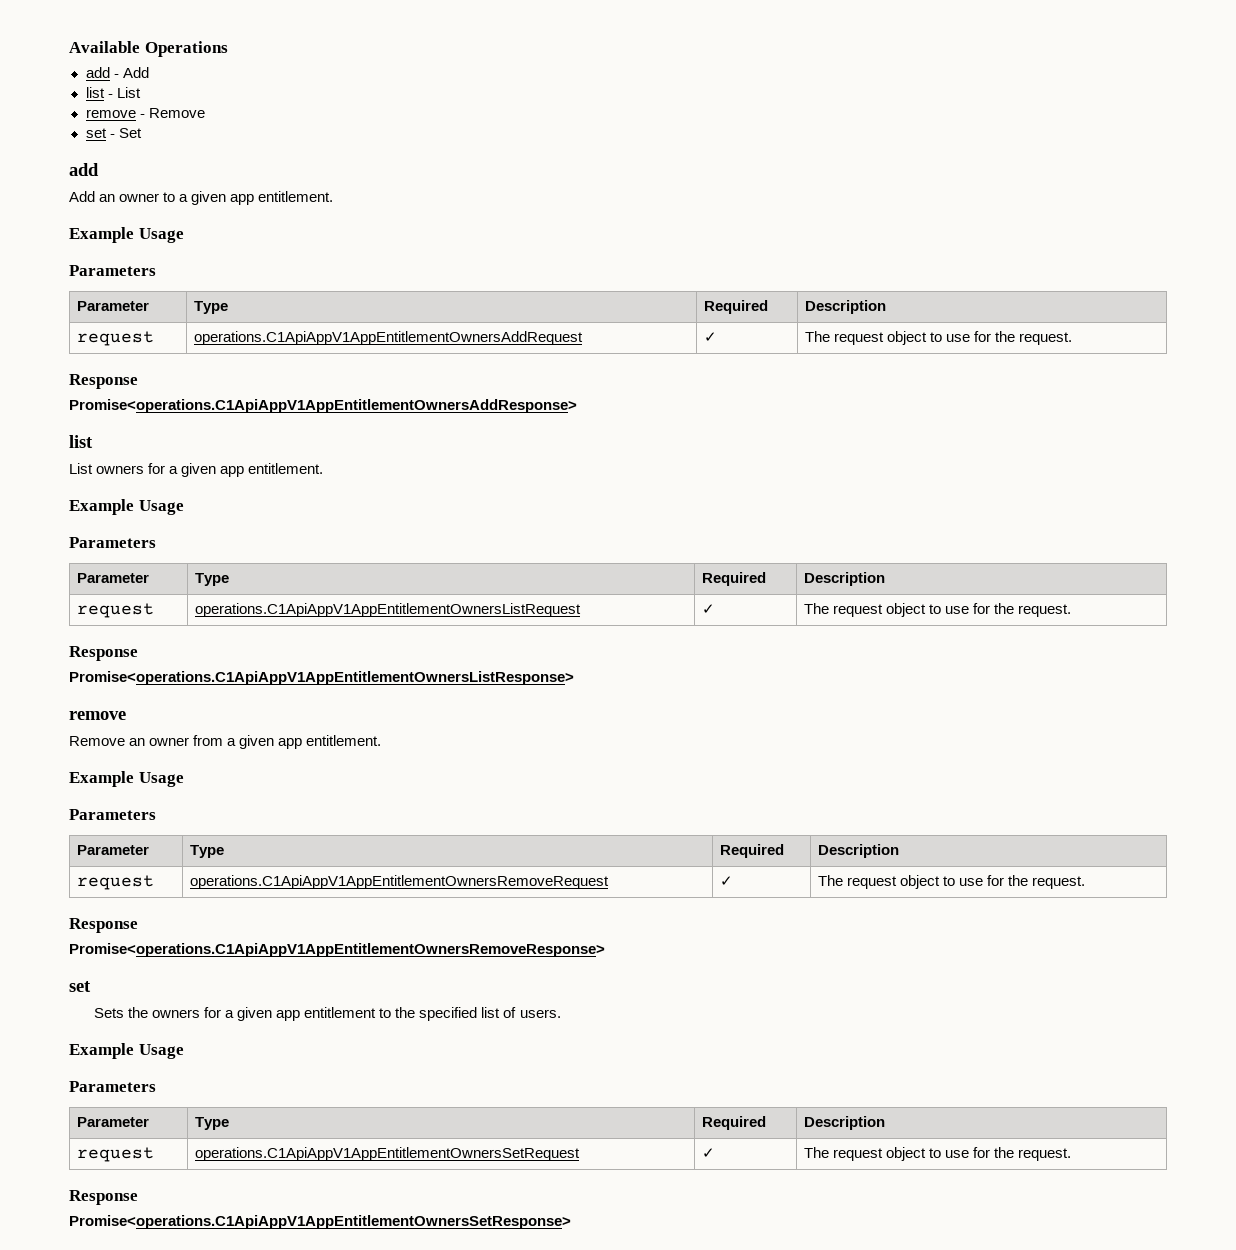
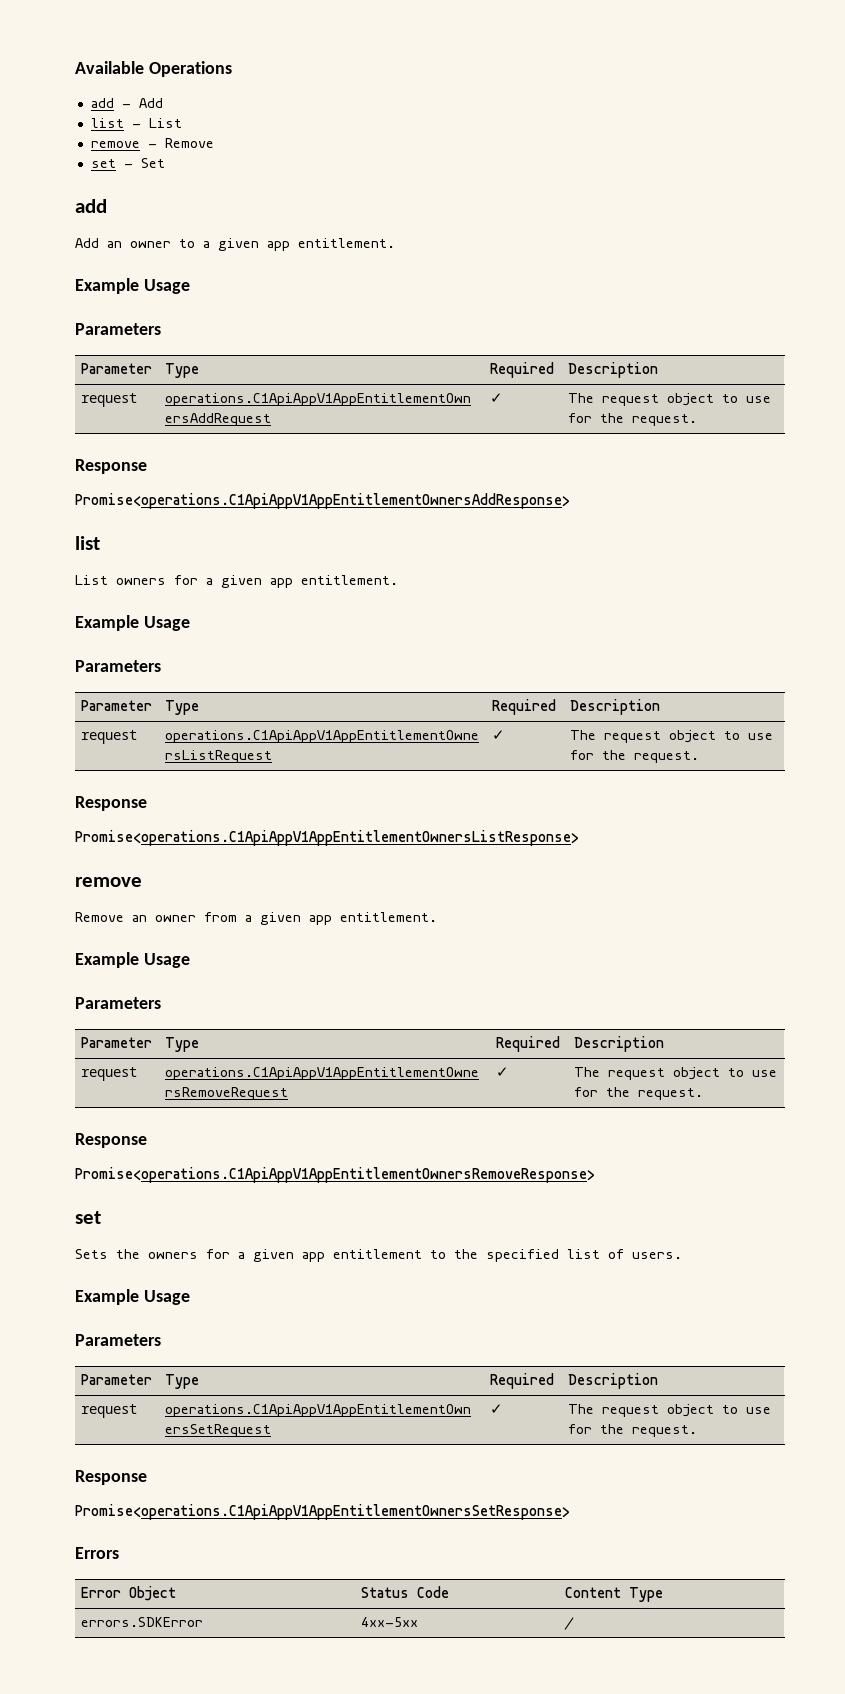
(571, 1222) none -> [75,1547,119,1559] [81,1586,177,1601] [361,1586,450,1598] [565,1587,664,1602] [81,1617,204,1627] [361,1617,419,1627] [564,1617,575,1630] // Errors // Error Object | Status Code | Content Type // errors.SDKError | 4xx-5xx | /

